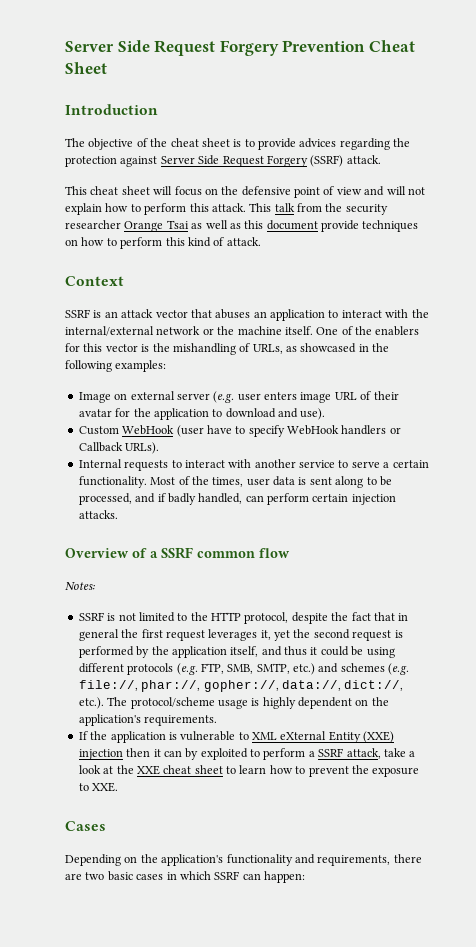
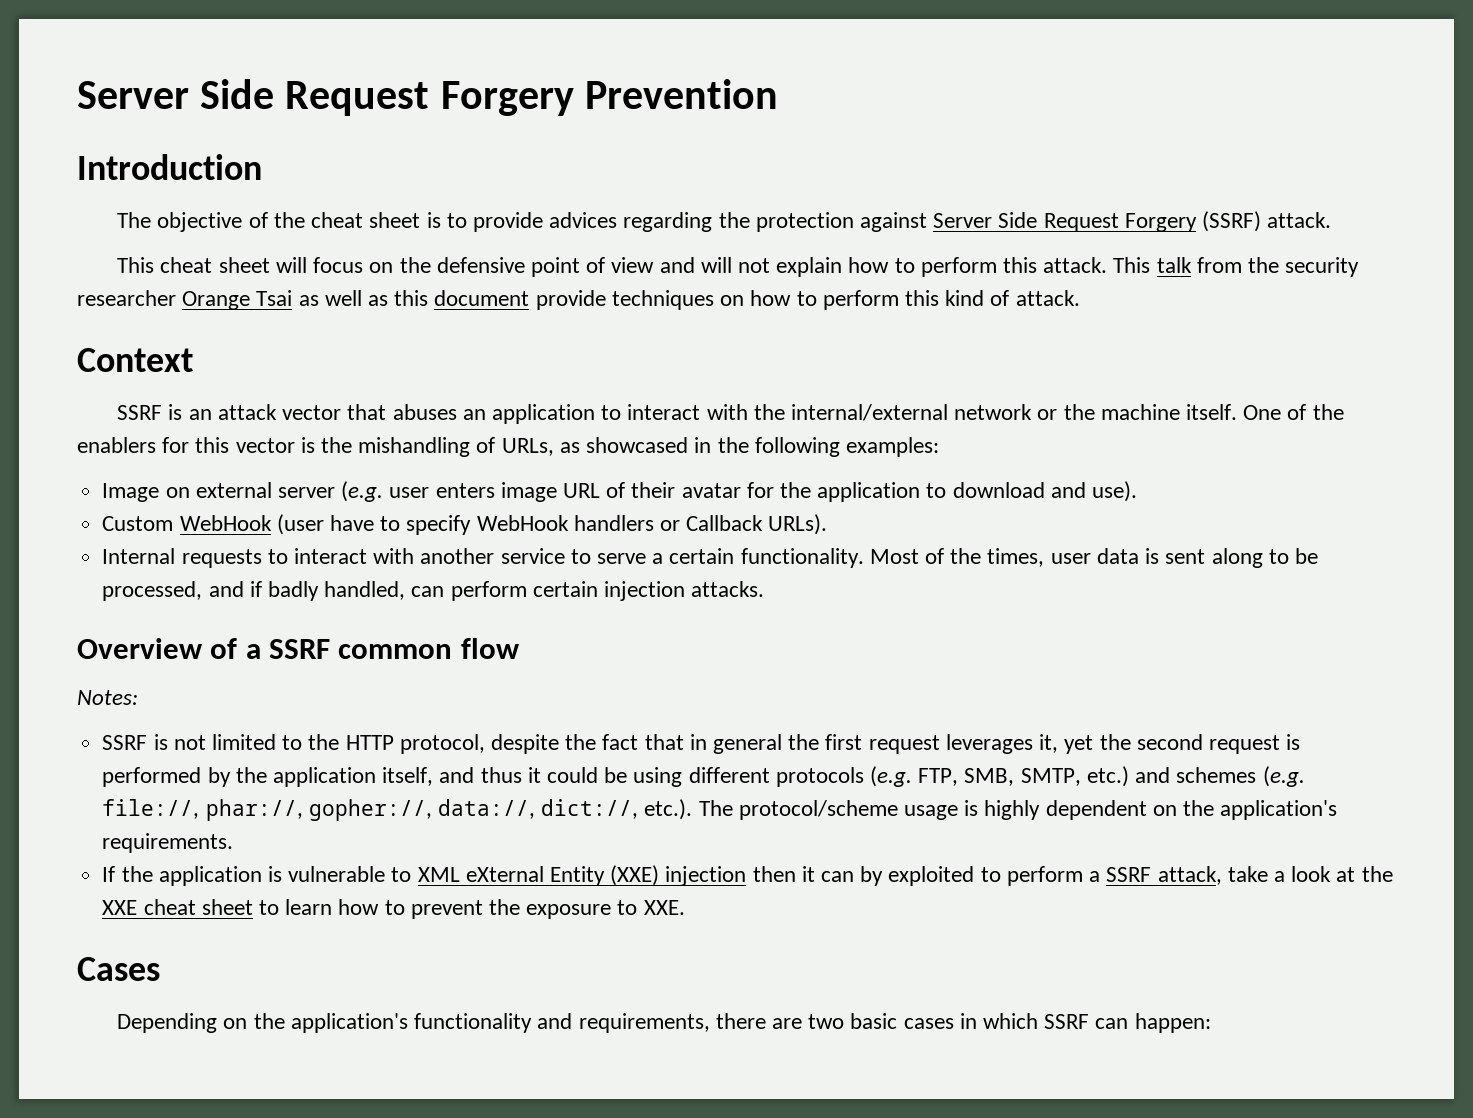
[368,40,415,52] [65,62,107,74] Cheat Sheet -> (778, 94) none

